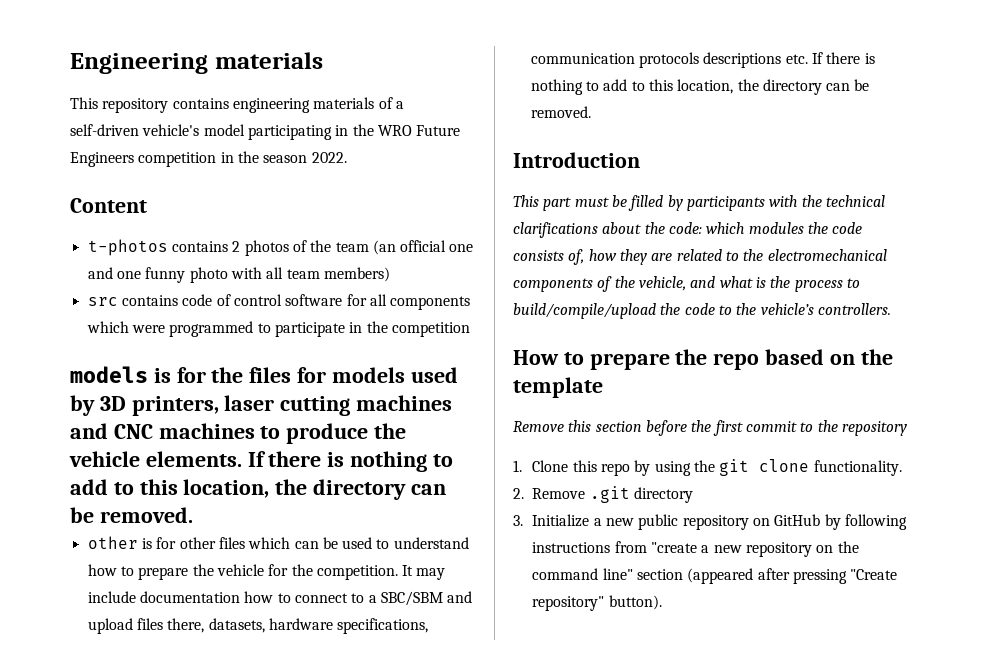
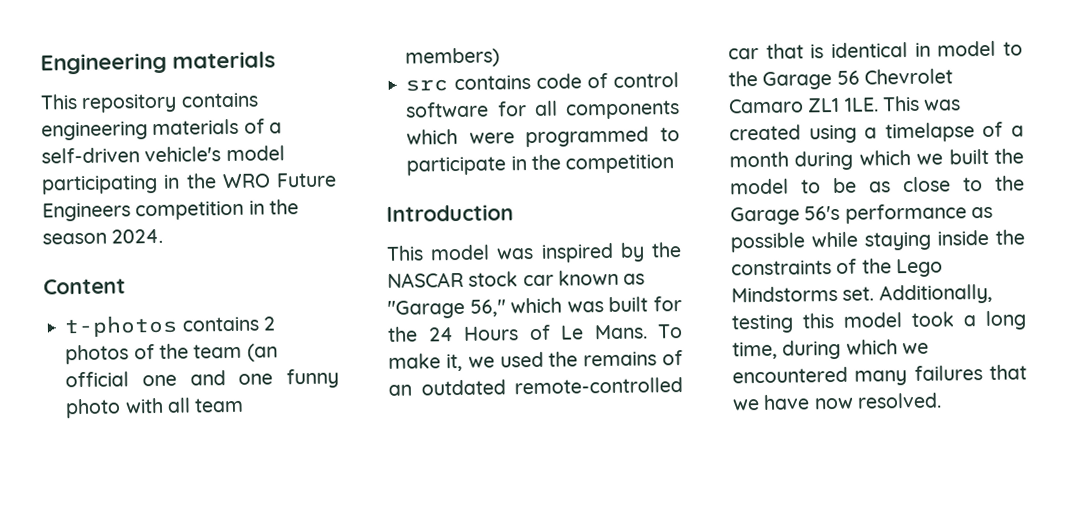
[311,152,347,163] 2022. -> [111,228,164,244] 2024.
[70,366,458,383] [70,395,453,416] [70,423,407,444] [69,451,453,472] [70,479,446,500] [70,507,193,523] [87,536,469,549] [87,564,446,580] [87,591,473,606] [87,618,429,634] [530,52,875,68] [530,79,870,95] [530,106,591,118] [513,152,640,168] [513,195,885,211] [513,222,863,238] [513,249,887,265] [513,276,860,292] [513,303,891,319] [513,349,893,370] [513,377,603,398] [513,420,907,436] [513,459,902,476] [513,486,693,503] [513,514,907,530] [532,541,859,557] [532,568,898,584] [532,595,662,611] models is for the files for models used by 3D printers, laser cutting machines and CNC machines to produce the vehicle elements. If there is nothing to add to this location, the directory can be removed. // other is for other files which can be used to understand how to prepare the vehicle for the competition. It may include documentation how to connect to a SBC/SBM and upload files there, datasets, hardware specifications, communication protocols descriptions etc. If there is nothing to add to this location, the directory can be removed. // Introduction // This part must be filled by participants with the technical clarifications about the code: which modules the code consists of, how they are related to the electromechanical components of the vehicle, and what is the process to build/compile/upload the code to the vehicle’s controllers. // How to prepare the repo based on the template // Remove this section before the first commit to the repository // 1. Clone this repo by using the git clone functionality. // 2. Remove .git directory // 3. Initialize a new public repository on GitHub by following instructions from "create a new repository on the command line" section (appeared after pressing "Create repository" button). -> [386,204,514,222] [386,242,682,263] [387,269,646,288] [387,296,682,319] [387,324,683,342] [388,350,683,372] [388,377,683,396] [728,40,1023,60] [728,68,953,90] [728,95,962,114] [729,121,1024,144] [729,148,1024,171] [730,175,1025,195] [730,203,993,226] [730,229,1025,253] [731,258,943,278] [731,283,993,305] [731,310,1027,334] [732,339,929,360] [732,364,1027,386] [732,392,942,411] Introduction // This model was inspired by the NASCAR stock car known as "Garage 56," which was built for the 24 Hours of Le Mans. To make it, we used the remains of an outdated remote-controlled car that is identical in model to the Garage 56 Chevrolet Camaro ZL1 1LE. This was created using a timelapse of a month during which we built the model to be as close to the Garage 56's performance as possible while staying inside the constraints of the Lego Mindstorms set. Additionally, testing this model took a long time, during which we encountered many failures that we have now resolved.

